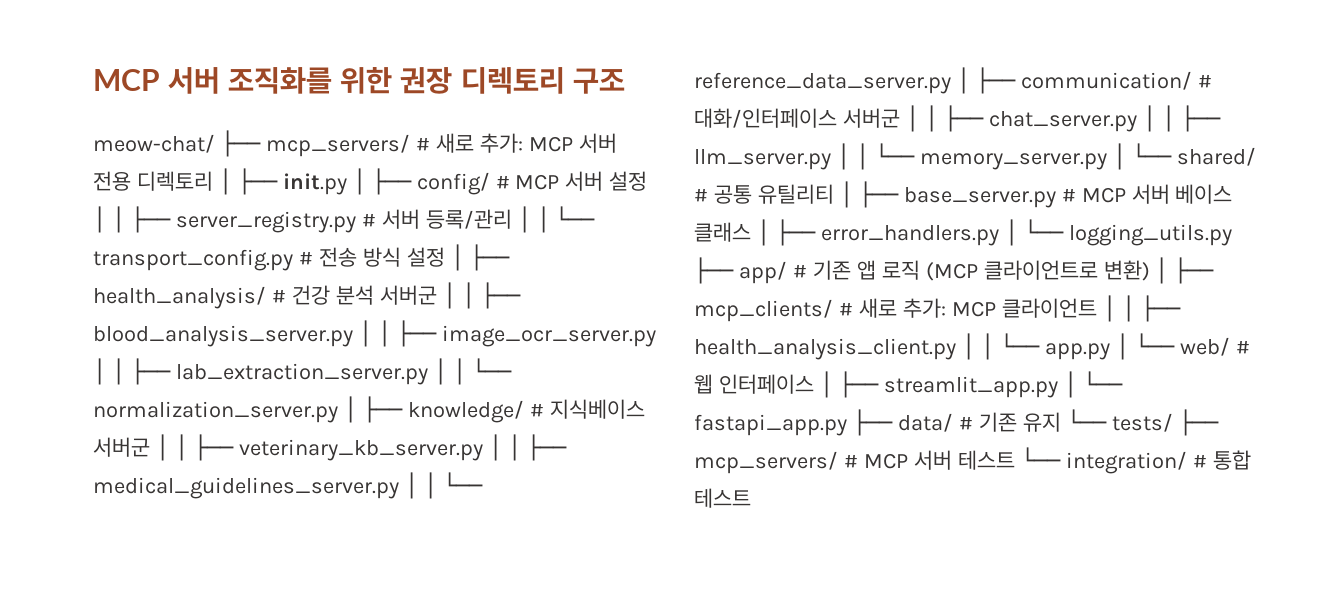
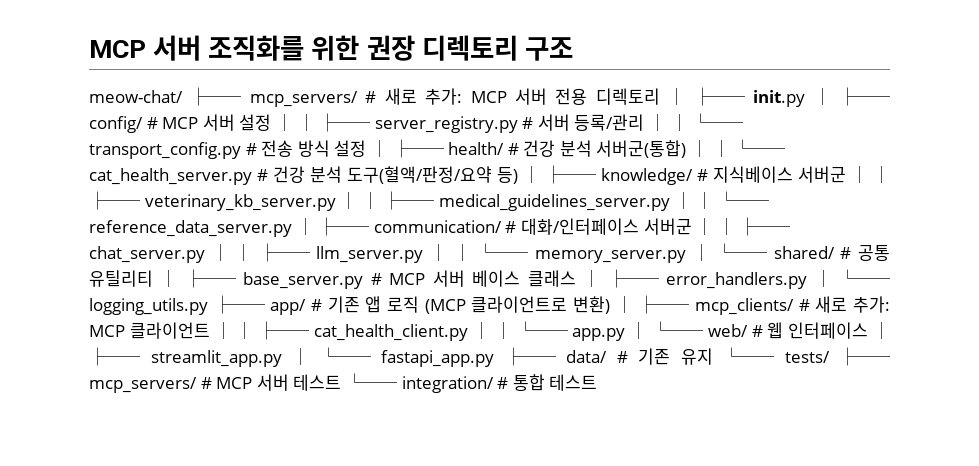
[93,282,521,309] [93,320,656,347] [93,358,512,385] [93,401,338,423] health_analysis/ # 건강 분석 서버군 │ │ ├── blood_analysis_server.py │ │ ├── image_ocr_server.py │ │ ├── lab_extraction_server.py │ │ └── normalization_server.py -> [448,139,786,158] [89,166,518,185] health/ # 건강 분석 서버군(통합) │ │ └── cat_health_server.py # 건강 분석 도구(혈액/판정/요약 등)
[694,338,956,360] health_analysis_client.py -> [314,324,469,341] cat_health_client.py

